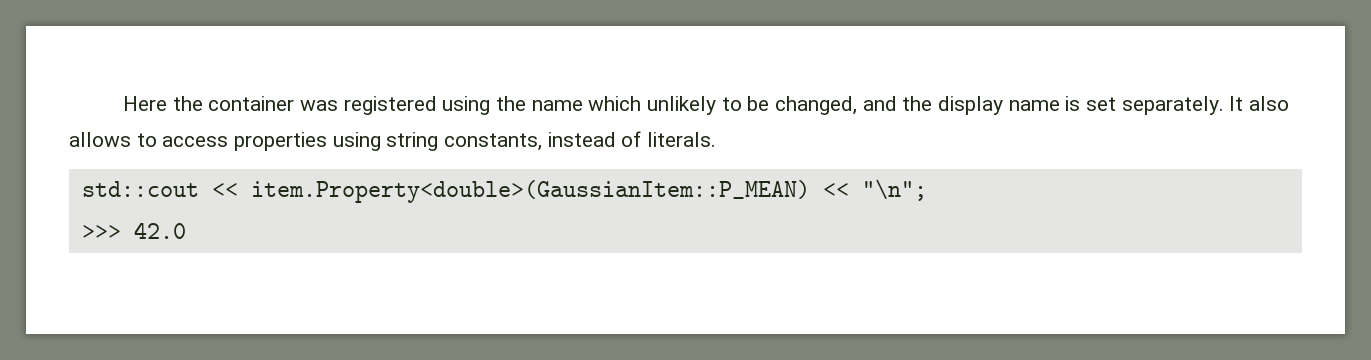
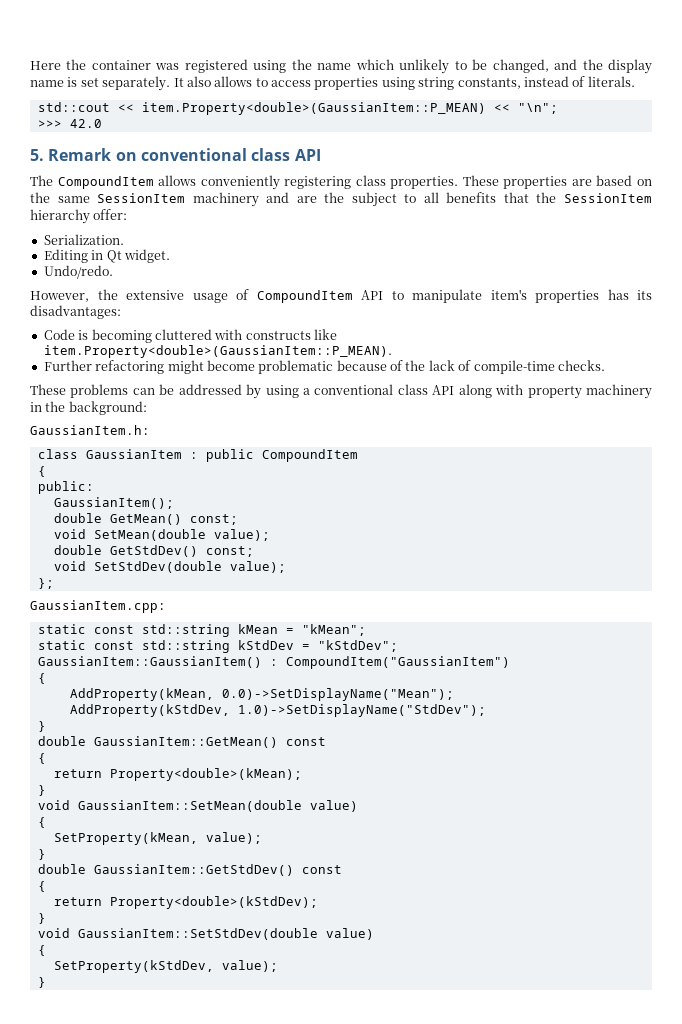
(186, 230) none -> [30,148,321,161] [30,175,652,190] [30,192,653,207] [30,209,128,224] [43,234,124,245] [43,249,170,263] [43,265,113,279] [30,289,652,303] [30,305,121,319] [43,329,337,343] [43,345,392,358] [43,360,605,374] [30,384,653,399] [30,401,147,415] [30,425,150,435] [37,449,358,462] [37,466,46,477] [37,481,94,494] [53,497,174,509] [53,513,238,525] [53,529,270,541] [53,545,254,557] [53,561,286,573] [37,578,54,589] [30,600,166,613] [37,624,366,637] [37,640,398,653] [37,656,510,669] [37,673,46,684] [69,688,454,701] [69,704,486,717] [37,721,46,732] [37,736,326,748] [37,753,46,764] [53,768,302,781] [37,785,46,796] [37,800,358,812] [37,817,46,828] [53,832,262,845] [37,849,46,860] [37,864,342,876] [37,881,46,892] [53,896,318,909] [37,913,46,924] [37,928,374,940] [37,945,46,956] [53,960,278,973] [37,977,46,988] // 5. Remark on conventional class API // The CompoundItem allows conveniently registering class properties. These properties are based on the same SessionItem machinery and are the subject to all benefits that the SessionItem hierarchy offer: // Serialization. // Editing in Qt widget. // Undo/redo. // However, the extensive usage of CompoundItem API to manipulate item's properties has its disadvantages: // Code is becoming cluttered with constructs like item.Property<double>(GaussianItem::P_MEAN). // Further refactoring might become problematic because of the lack of compile-time checks. // These problems can be addressed by using a conventional class API along with property machinery in the background: // GaussianItem.h: // class GaussianItem : public CompoundItem // { // public: // GaussianItem(); // double GetMean() const; // void SetMean(double value); // double GetStdDev() const; // void SetStdDev(double value); // }; // GaussianItem.cpp: // static const std::string kMean = "kMean"; // static const std::string kStdDev = "kStdDev"; // GaussianItem::GaussianItem() : CompoundItem("GaussianItem") // { // AddProperty(kMean, 0.0)->SetDisplayName("Mean"); // AddProperty(kStdDev, 1.0)->SetDisplayName("StdDev"); // } // double GaussianItem::GetMean() const // { // return Property<double>(kMean); // } // void GaussianItem::SetMean(double value) // { // SetProperty(kMean, value); // } // double GaussianItem::GetStdDev() const // { // return Property<double>(kStdDev); // } // void GaussianItem::SetStdDev(double value) // { // SetProperty(kStdDev, value); // }

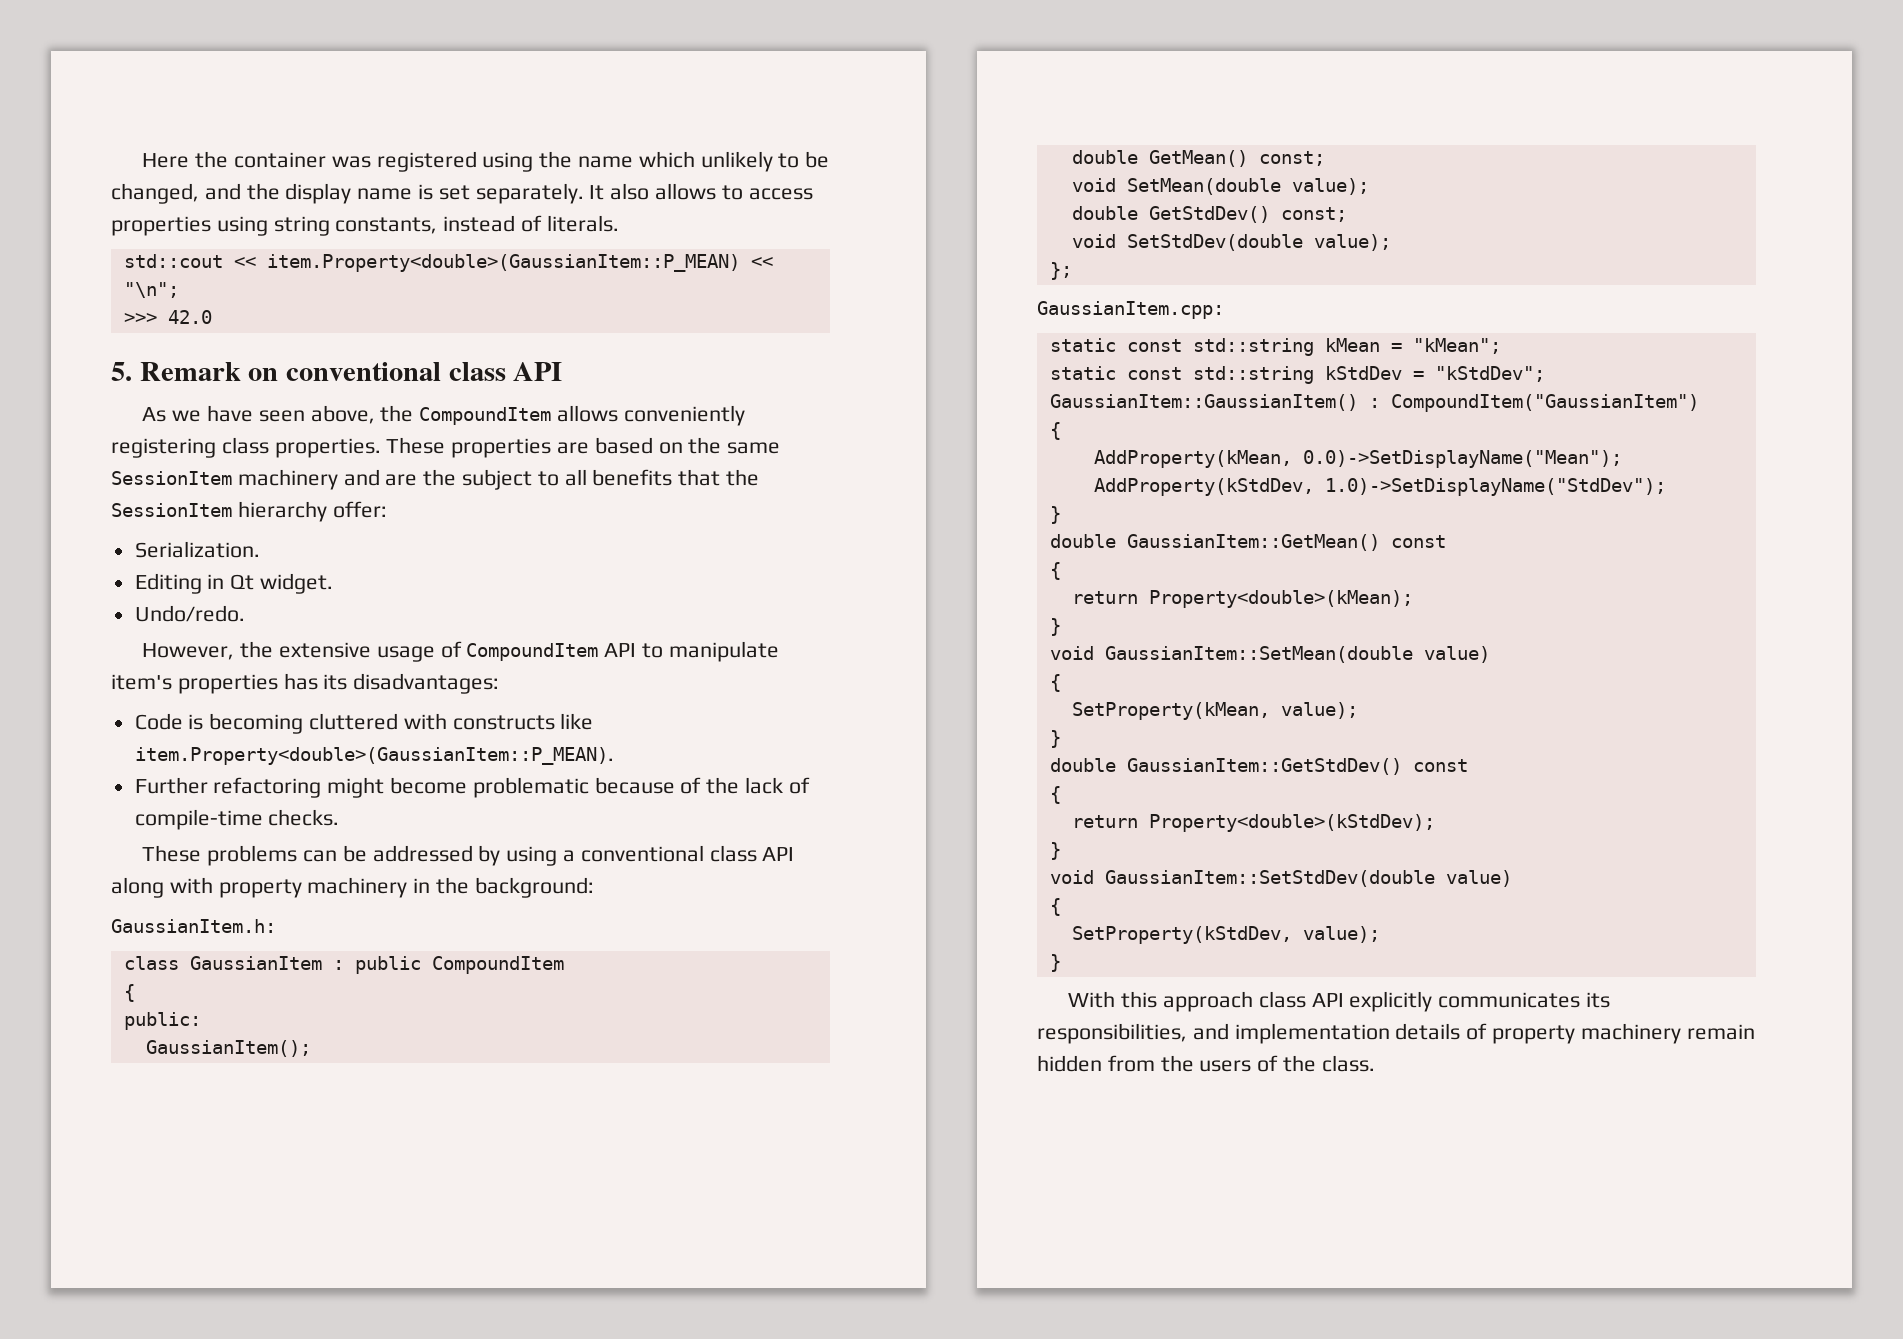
[30,175,53,186] The -> [142,405,414,424] As we have seen above, the
(46, 982) none -> [1068,991,1610,1012] [1037,1023,1755,1044] [1037,1055,1375,1072] // With this approach class API explicitly communicates its responsibilities, and implementation details of property machinery remain hidden from the users of the class.

